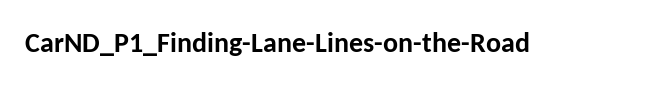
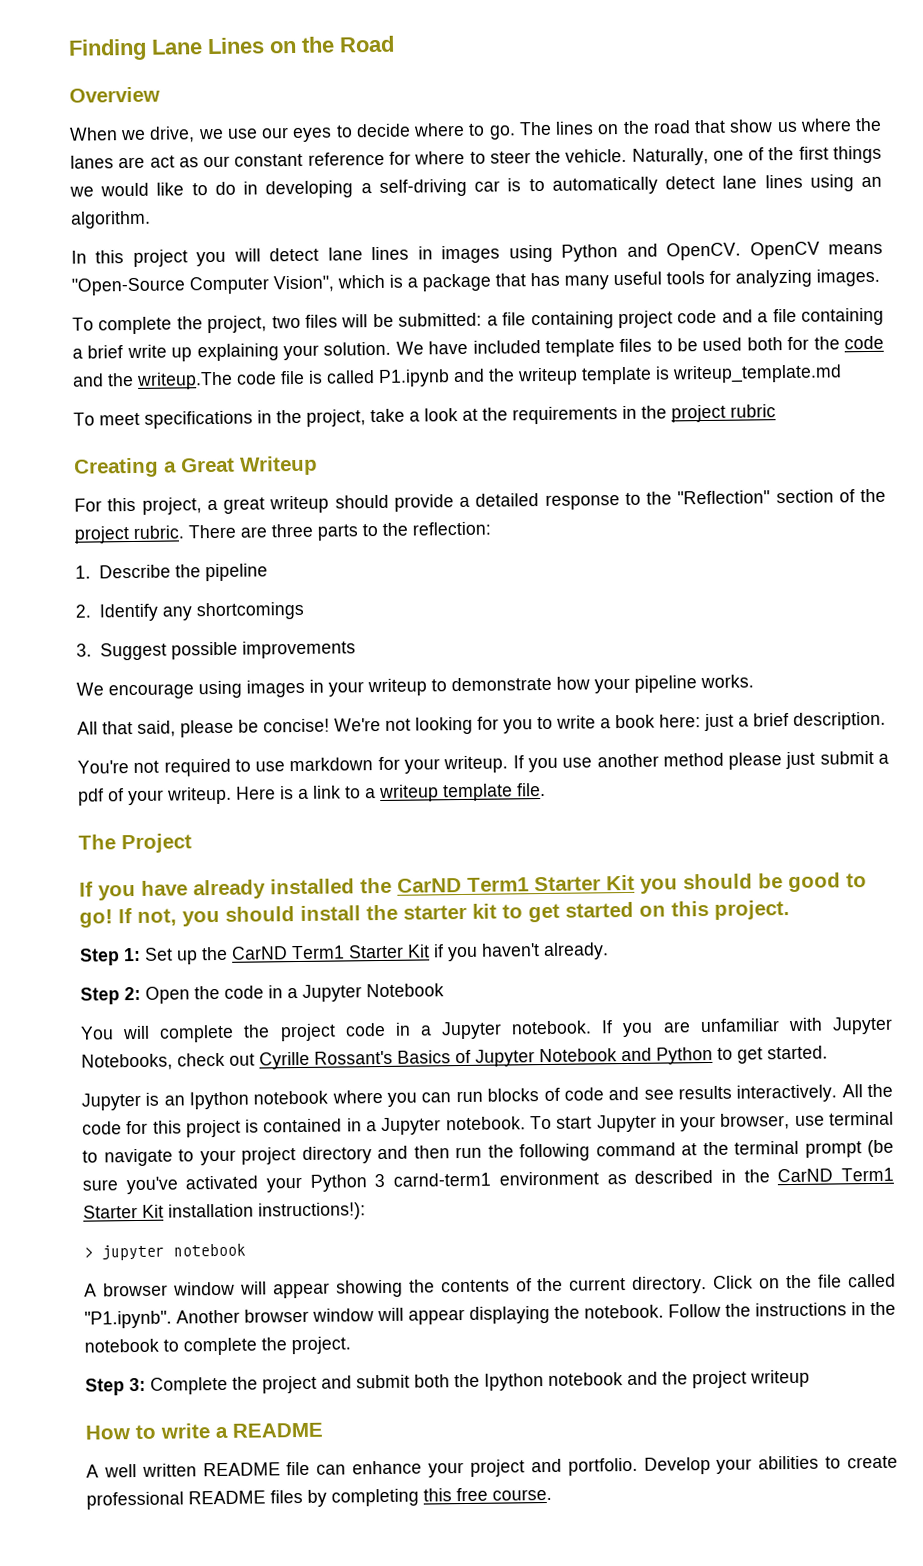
[25,32,530,56] CarND_P1_Finding-Lane-Lines-on-the-Road -> [68,35,395,61] [69,86,160,103] [69,117,882,143] [70,145,883,169] [69,174,883,199] [70,210,151,229] [71,241,883,267] [71,268,880,296] [72,307,884,335] [72,335,885,362] [72,364,842,390] [73,404,776,429] [74,455,318,478] [74,488,886,515] [74,521,491,544] [75,563,268,582] [75,601,304,622] [76,640,356,661] [76,674,754,700] [77,711,886,738] [77,750,889,777] [78,782,546,806] [78,833,192,854] [79,872,867,901] [79,900,790,928] [79,942,609,966] [80,983,444,1005] [80,1016,893,1043] [81,1045,828,1071] [81,1083,894,1111] [82,1111,894,1138] [82,1139,894,1167] [82,1167,895,1195] [83,1202,366,1221] [83,1243,246,1261] [84,1273,896,1299] [84,1301,896,1329] [84,1336,351,1356] [85,1369,810,1396] [85,1422,323,1440] [86,1455,899,1478] [86,1487,552,1510] Finding Lane Lines on the Road // Overview // When we drive, we use our eyes to decide where to go. The lines on the road that show us where the lanes are act as our constant reference for where to steer the vehicle. Naturally, one of the first things we would like to do in developing a self-driving car is to automatically detect lane lines using an algorithm. // In this project you will detect lane lines in images using Python and OpenCV. OpenCV means "Open-Source Computer Vision", which is a package that has many useful tools for analyzing images. // To complete the project, two files will be submitted: a file containing project code and a file containing a brief write up explaining your solution. We have included template files to be used both for the code and the writeup.The code file is called P1.ipynb and the writeup template is writeup_template.md // To meet specifications in the project, take a look at the requirements in the project rubric // Creating a Great Writeup // For this project, a great writeup should provide a detailed response to the "Reflection" section of the project rubric. There are three parts to the reflection: // 1. Describe the pipeline // 2. Identify any shortcomings // 3. Suggest possible improvements // We encourage using images in your writeup to demonstrate how your pipeline works. // All that said, please be concise! We're not looking for you to write a book here: just a brief description. // You're not required to use markdown for your writeup. If you use another method please just submit a pdf of your writeup. Here is a link to a writeup template file. // The Project // If you have already installed the CarND Term1 Starter Kit you should be good to go! If not, you should install the starter kit to get started on this project. // Step 1: Set up the CarND Term1 Starter Kit if you haven't already. // Step 2: Open the code in a Jupyter Notebook // You will complete the project code in a Jupyter notebook. If you are unfamiliar with Jupyter Notebooks, check out Cyrille Rossant's Basics of Jupyter Notebook and Python to get started. // Jupyter is an Ipython notebook where you can run blocks of code and see results interactively. All the code for this project is contained in a Jupyter notebook. To start Jupyter in your browser, use terminal to navigate to your project directory and then run the following command at the terminal prompt (be sure you've activated your Python 3 carnd-term1 environment as described in the CarND Term1 Starter Kit installation instructions!): // > jupyter notebook // A browser window will appear showing the contents of the current directory. Click on the file called "P1.ipynb". Another browser window will appear displaying the notebook. Follow the instructions in the notebook to complete the project. // Step 3: Complete the project and submit both the Ipython notebook and the project writeup // How to write a README // A well written README file can enhance your project and portfolio. Develop your abilities to create professional README files by completing this free course.

